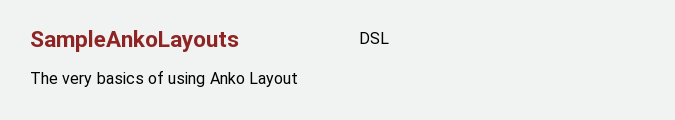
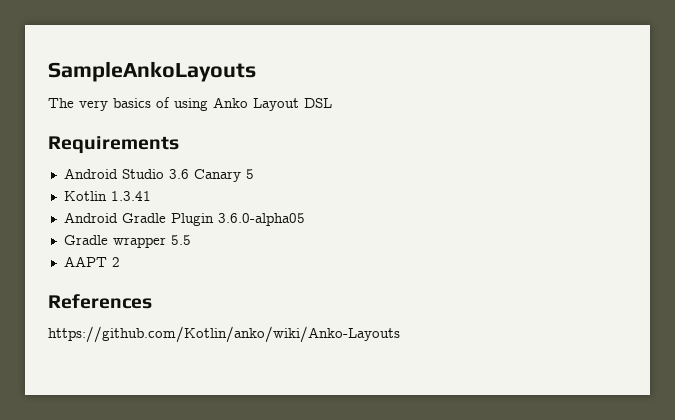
(389, 38) none -> [48,136,179,154] [63,168,254,182] [63,191,151,201] [63,212,305,226] [63,235,191,248] [63,256,120,267] [48,294,152,309] [48,326,400,343] // Requirements // Android Studio 3.6 Canary 5 // Kotlin 1.3.41 // Android Gradle Plugin 3.6.0-alpha05 // Gradle wrapper 5.5 // AAPT 2 // References // https://github.com/Kotlin/anko/wiki/Anko-Layouts

